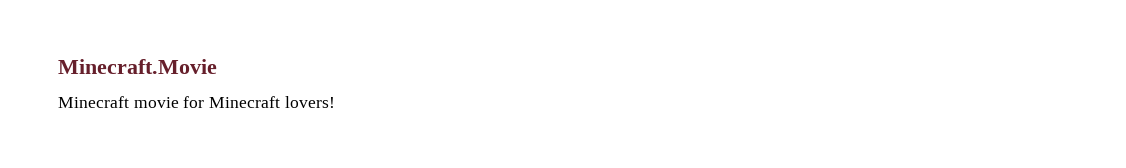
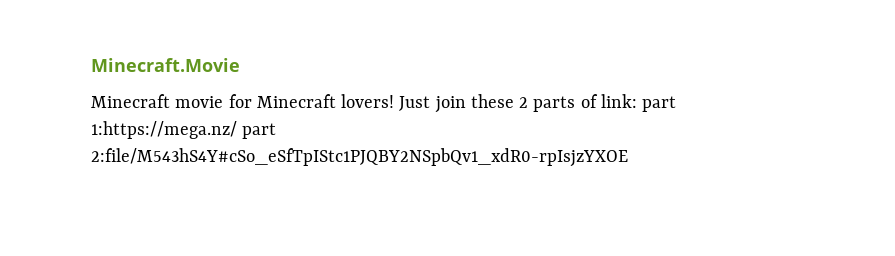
(335, 102) none -> [399,94,677,113] [91,121,277,139] [91,148,628,167] Just join these 2 parts of link: part 1:https://mega.nz/ part 2:file/M543hS4Y#cSo_eSfTpIStc1PJQBY2NSpbQv1_xdR0-rpIsjzYXOE

